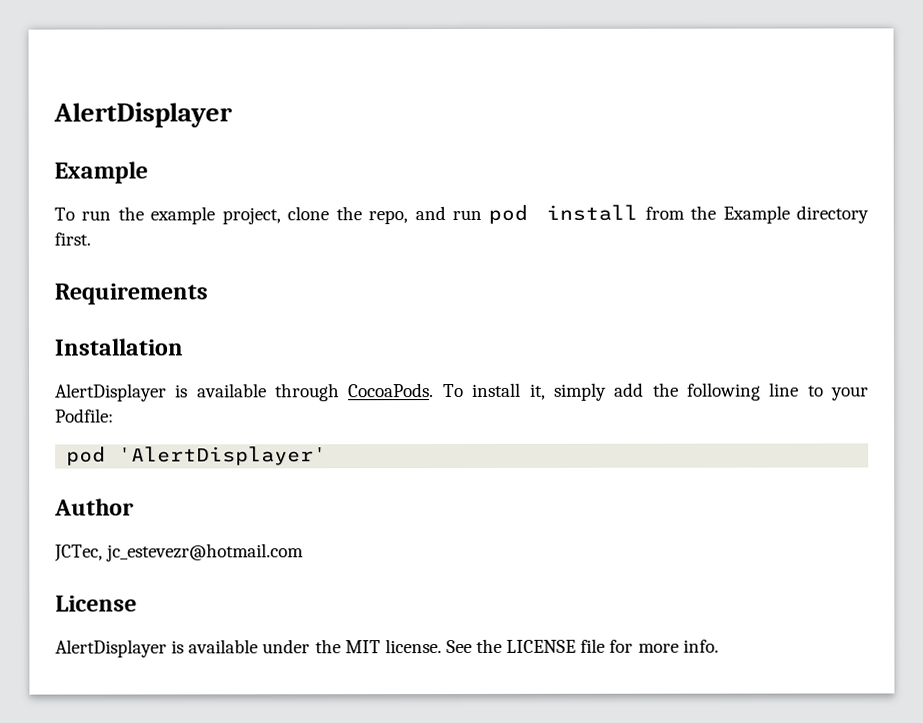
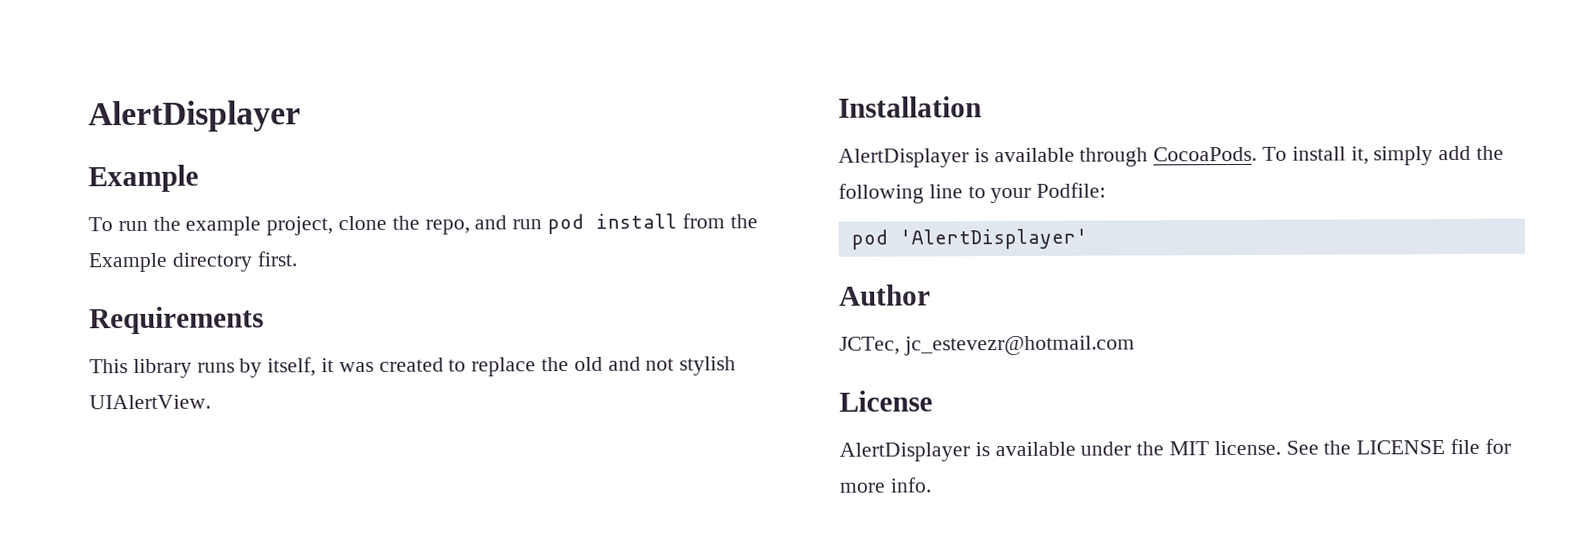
(208, 294) none -> [89,356,737,379] [89,394,211,410] // This library runs by itself, it was created to replace the old and not stylish UIAlertView.

